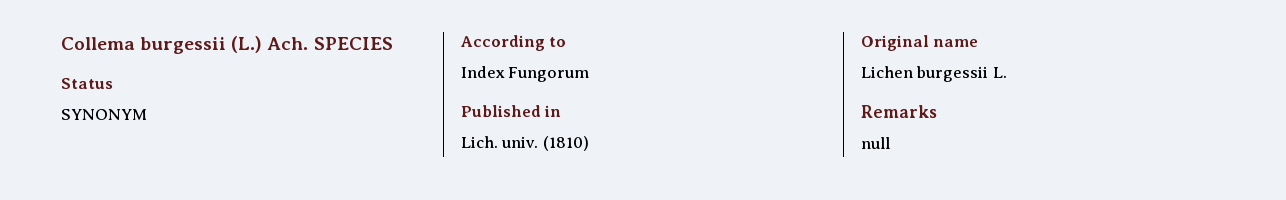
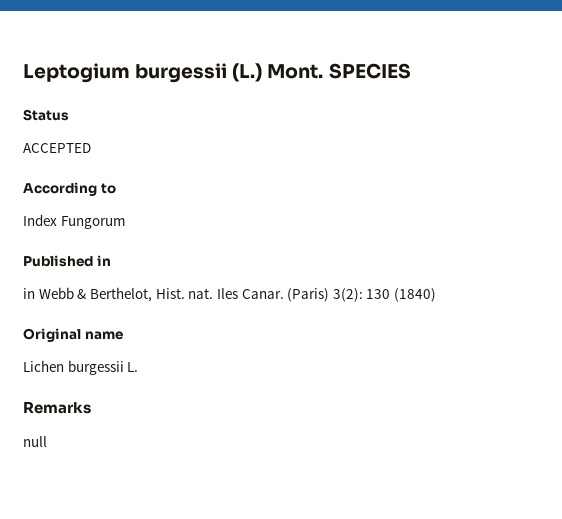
[61,37,135,50] Collema -> [23,63,130,83] Leptogium
[267,37,309,50] Ach. -> [267,64,324,79] Mont.
[61,109,147,120] SYNONYM -> [23,143,91,153] ACCEPTED
[461,136,589,151] Lich. univ. (1810) -> [23,287,437,302] in Webb & Berthelot, Hist. nat. Iles Canar. (Paris) 3(2): 130 (1840)

